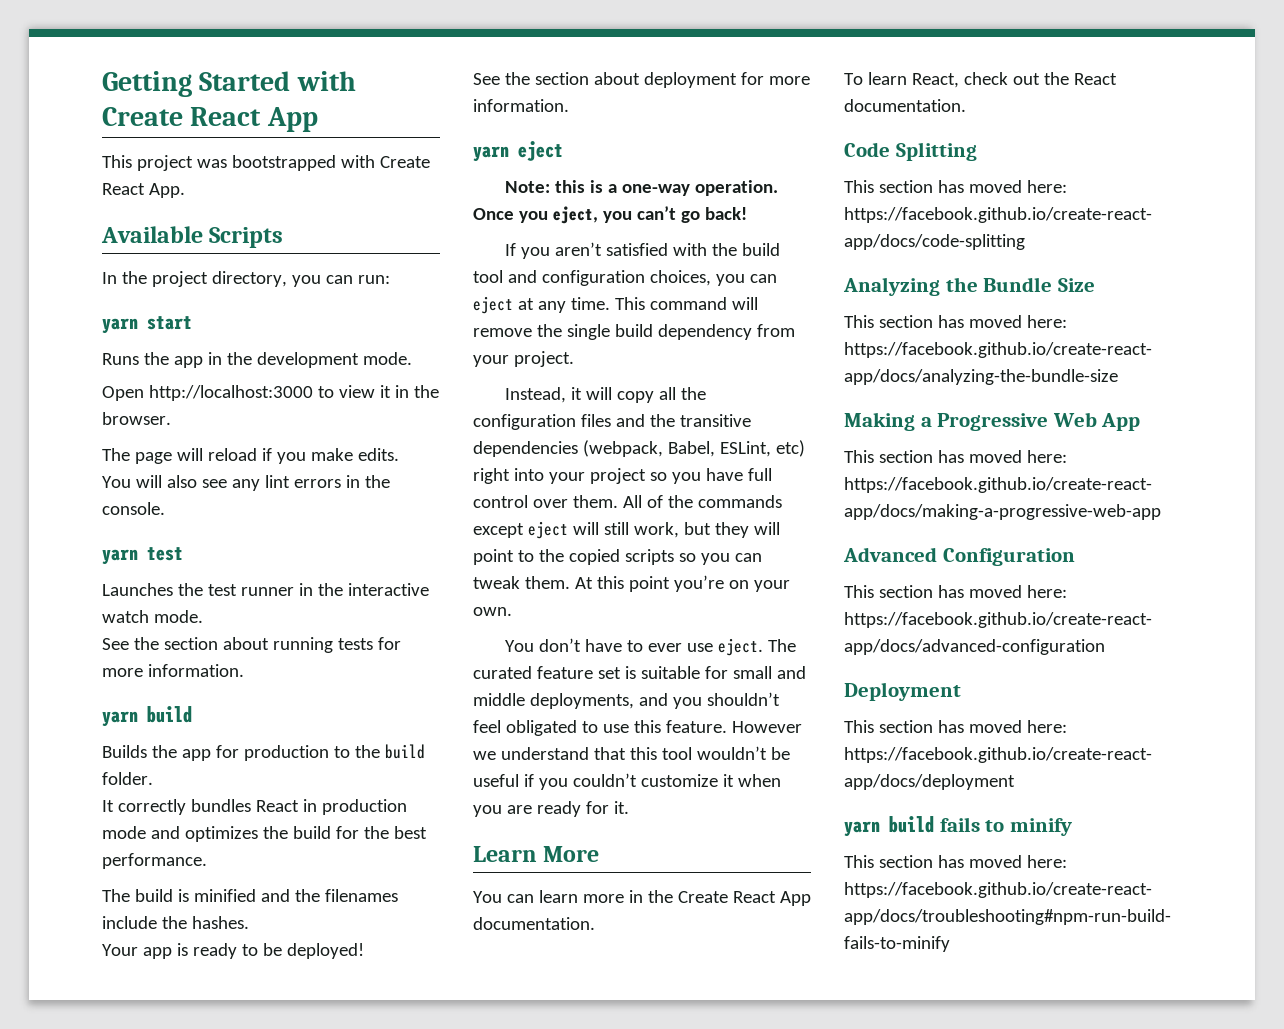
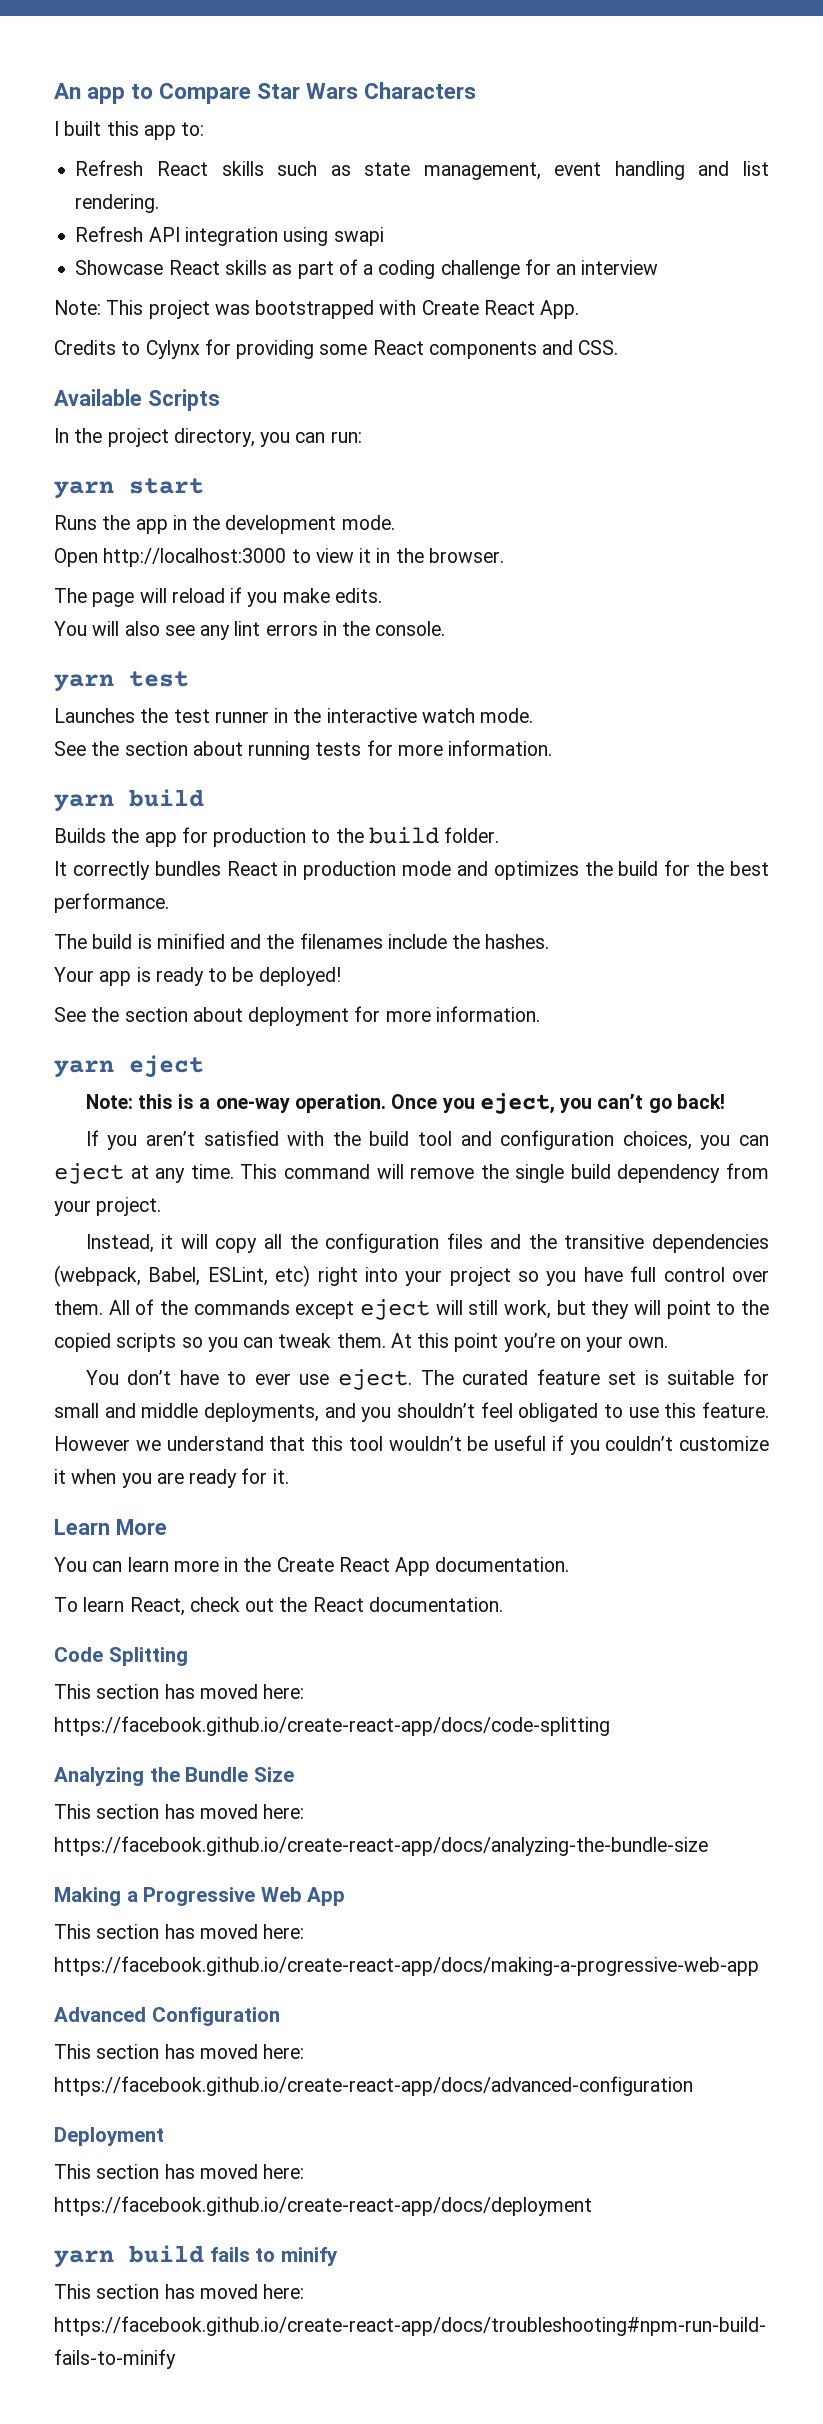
[102,71,356,97] [102,107,318,132] Getting Started with Create React App // -> [54,82,477,104] [54,121,205,140] [75,160,769,180] [75,194,160,213] [75,226,384,246] [75,259,659,279] [54,300,101,315] An app to Compare Star Wars Characters // I built this app to: // Refresh React skills such as state management, event handling and list rendering. // Refresh API integration using swapi // Showcase React skills as part of a coding challenge for an interview // Note:
(185, 190) none -> [54,339,619,359] // Credits to Cylynx for providing some React components and CSS.

